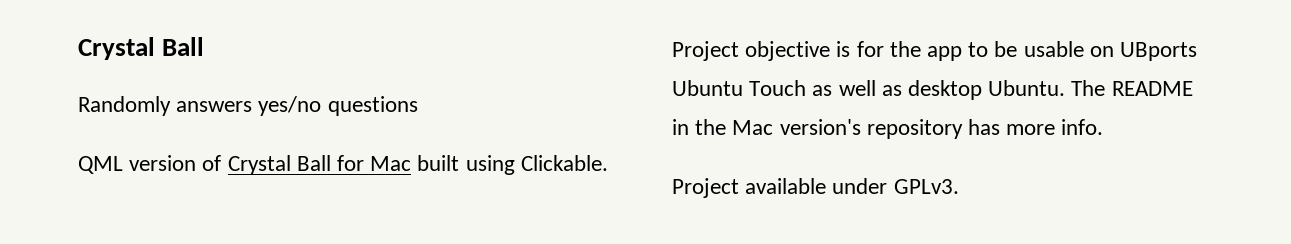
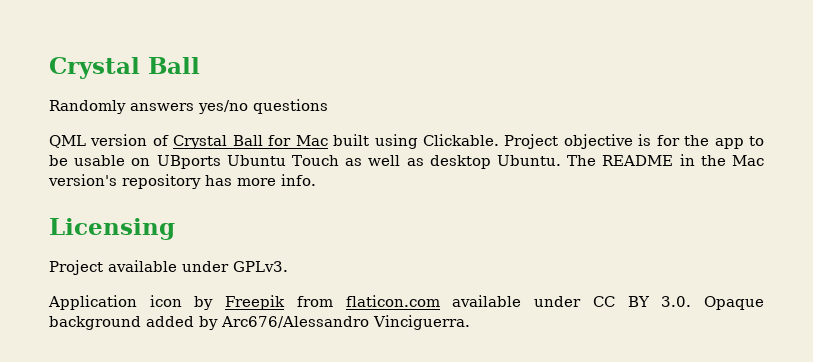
(1104, 127) none -> [49,218,175,240] // Licensing
(959, 186) none -> [48,295,765,310] [49,315,470,330] // Application icon by Freepik from flaticon.com available under CC BY 3.0. Opaque background added by Arc676/Alessandro Vinciguerra.

